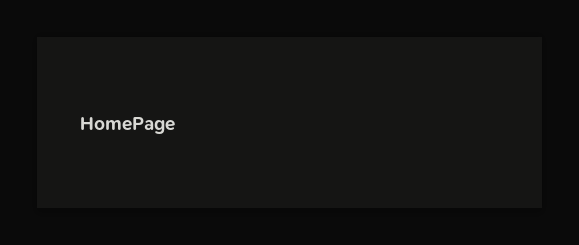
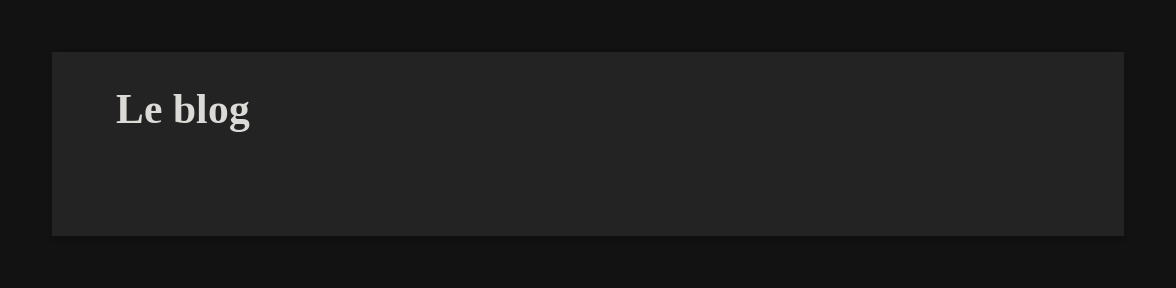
[80,117,175,134] HomePage -> [116,94,251,132] Le blog

